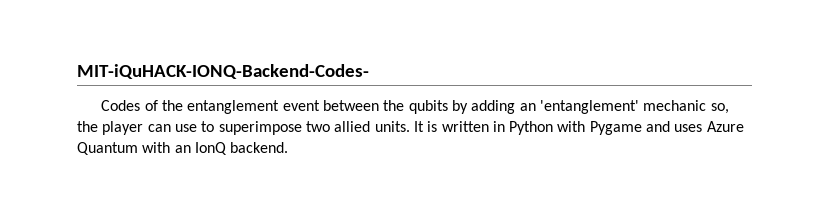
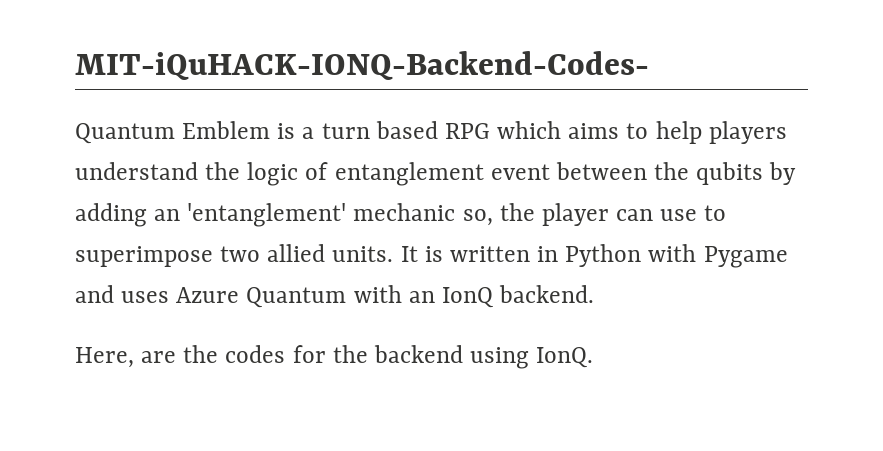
[101,100,184,111] Codes of the -> [75,121,787,144] [75,162,329,186] Quantum Emblem is a turn based RPG which aims to help players understand the logic of
(289, 147) none -> [75,345,594,369] // Here, are the codes for the backend using IonQ.

